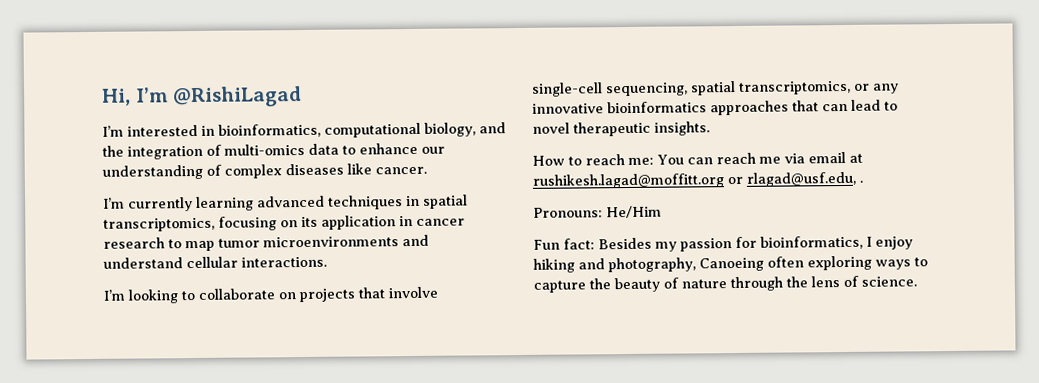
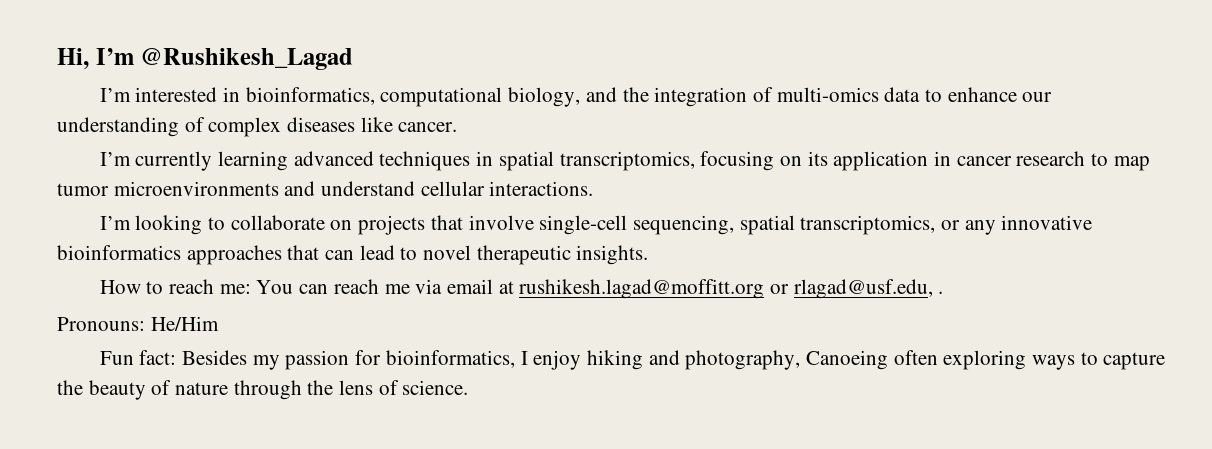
[173,86,303,108] @RishiLagad -> [140,48,354,70] @Rushikesh_Lagad

